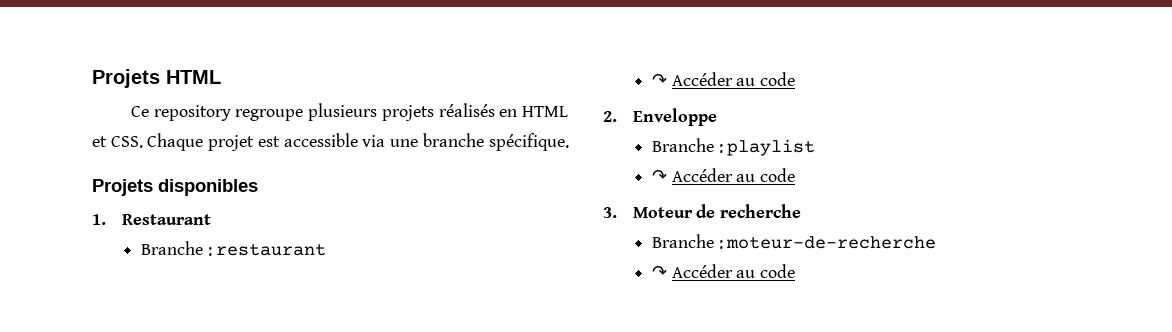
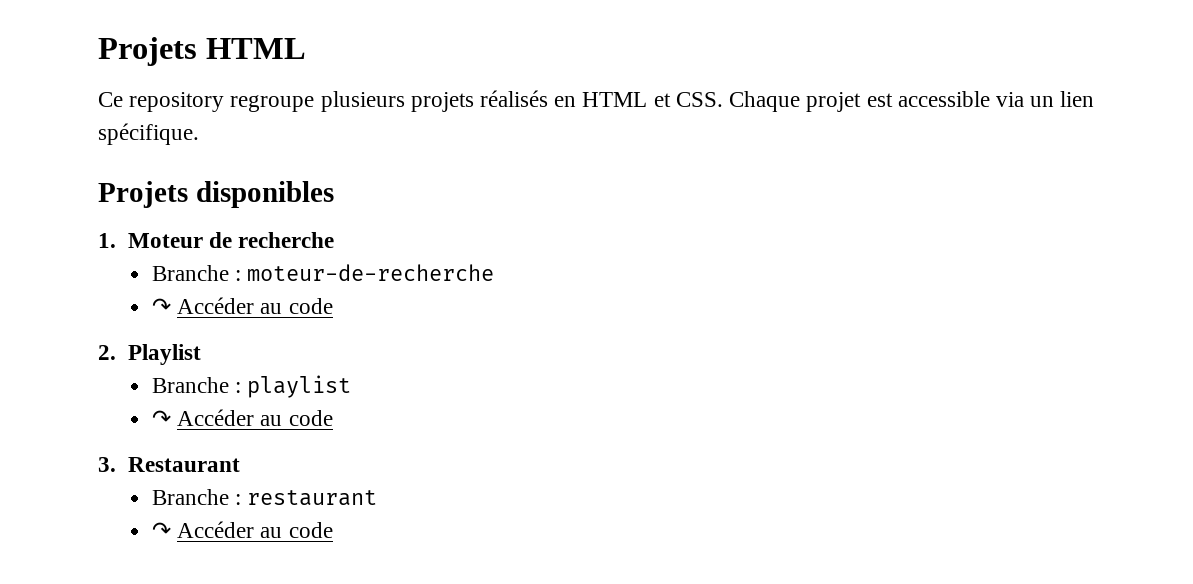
[390,133,484,147] une branche -> [1030,91,1095,107] un lien
[121,214,211,225] [140,241,327,256] [651,72,795,86] [603,108,717,126] [651,138,816,156] [651,168,795,182] [603,207,617,218] Restaurant // Branche : restaurant // ↷ Accéder au code // 2. Enveloppe // Branche : playlist // ↷ Accéder au code // 3. -> (116, 240) none
(795, 271) none -> [98,344,201,365] [151,375,352,398] [151,409,333,426] [98,457,240,472] [151,489,378,506] [151,521,333,538] // 2. Playlist // Branche : playlist // ↷ Accéder au code // 3. Restaurant // Branche : restaurant // ↷ Accéder au code

